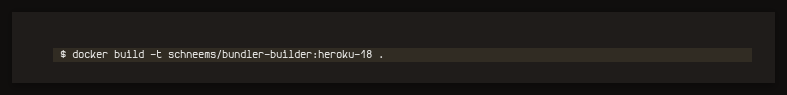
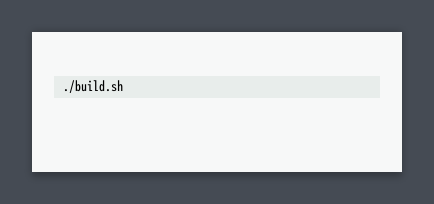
[60,50,385,59] $ docker build -t schneems/bundler-builder:heroku-18 . -> [63,80,124,93] ./build.sh

